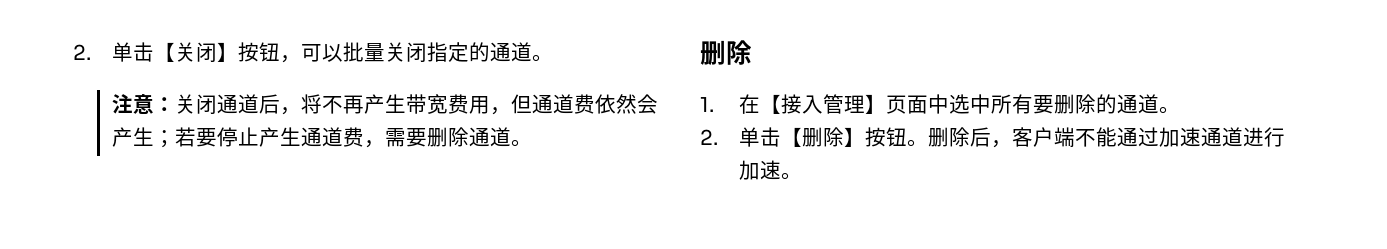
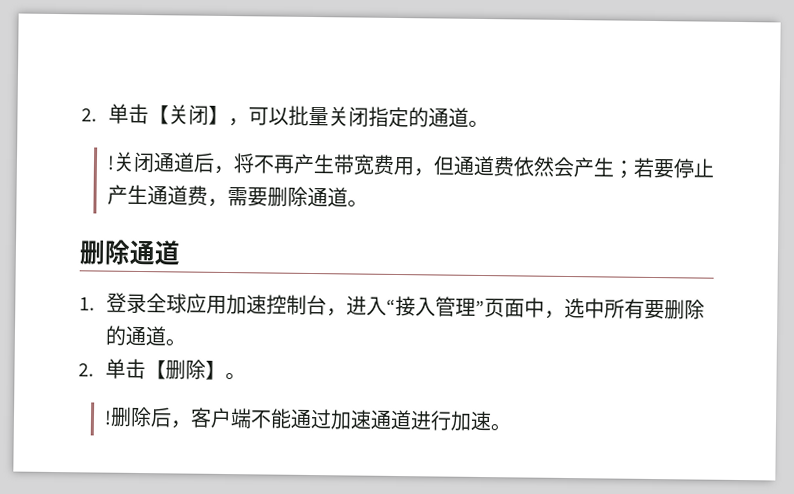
[237,42,280,62] 按钮 -> (230, 115) none
[111,94,175,114] 注意： -> [107,155,116,170] !
(752, 52) none -> [129,239,181,266] 通道
[738,94,949,114] 在【接入管理】页面中 -> [106,292,566,319] 登录全球应用加速控制台，进入“接入管理”页面中，
[864,127,928,147] 按钮。 -> [225,372,247,381] [104,410,113,425] 。 // !

